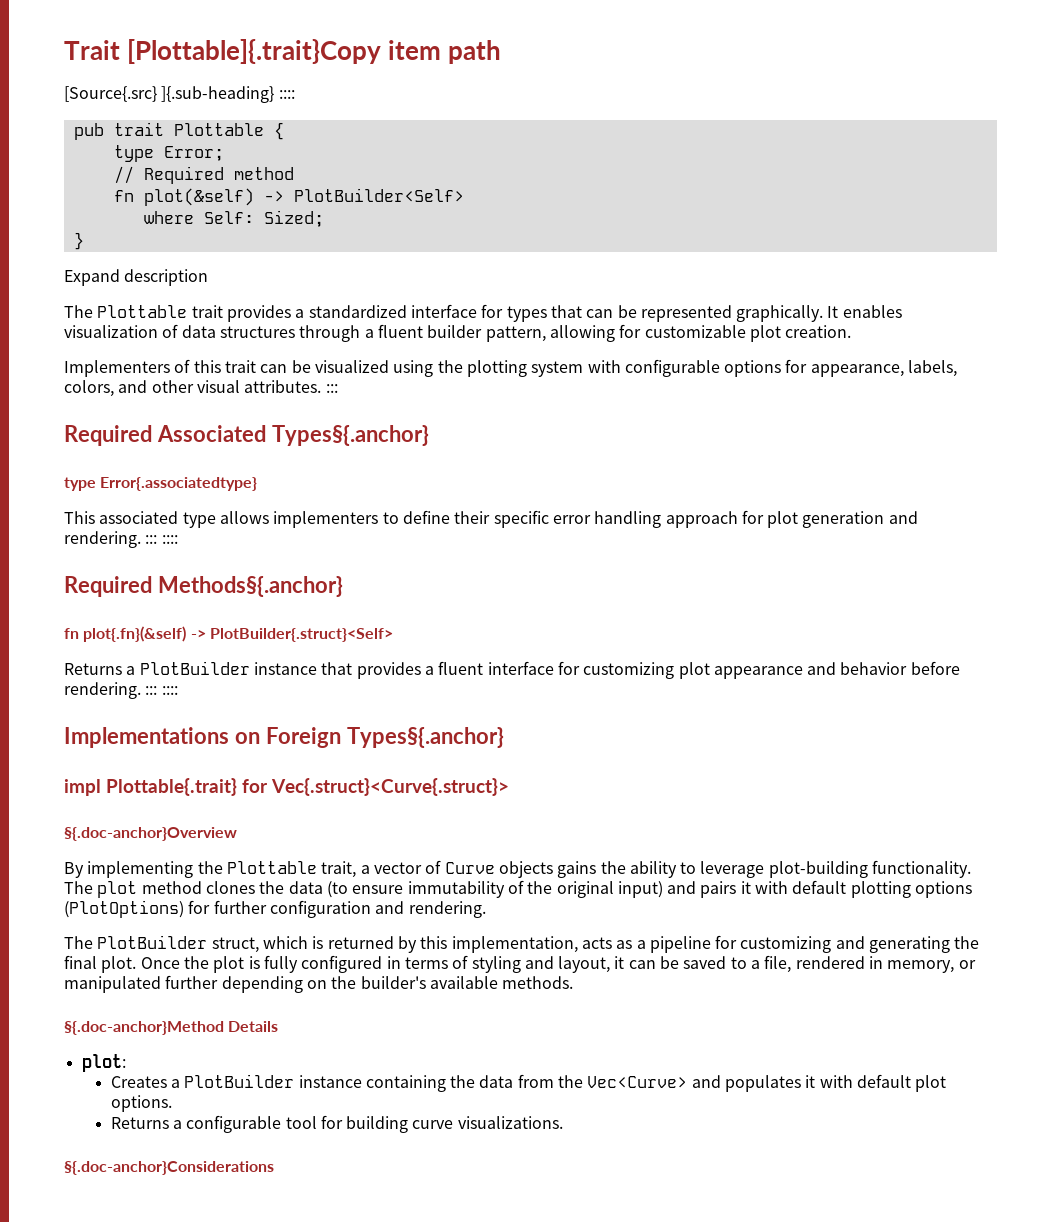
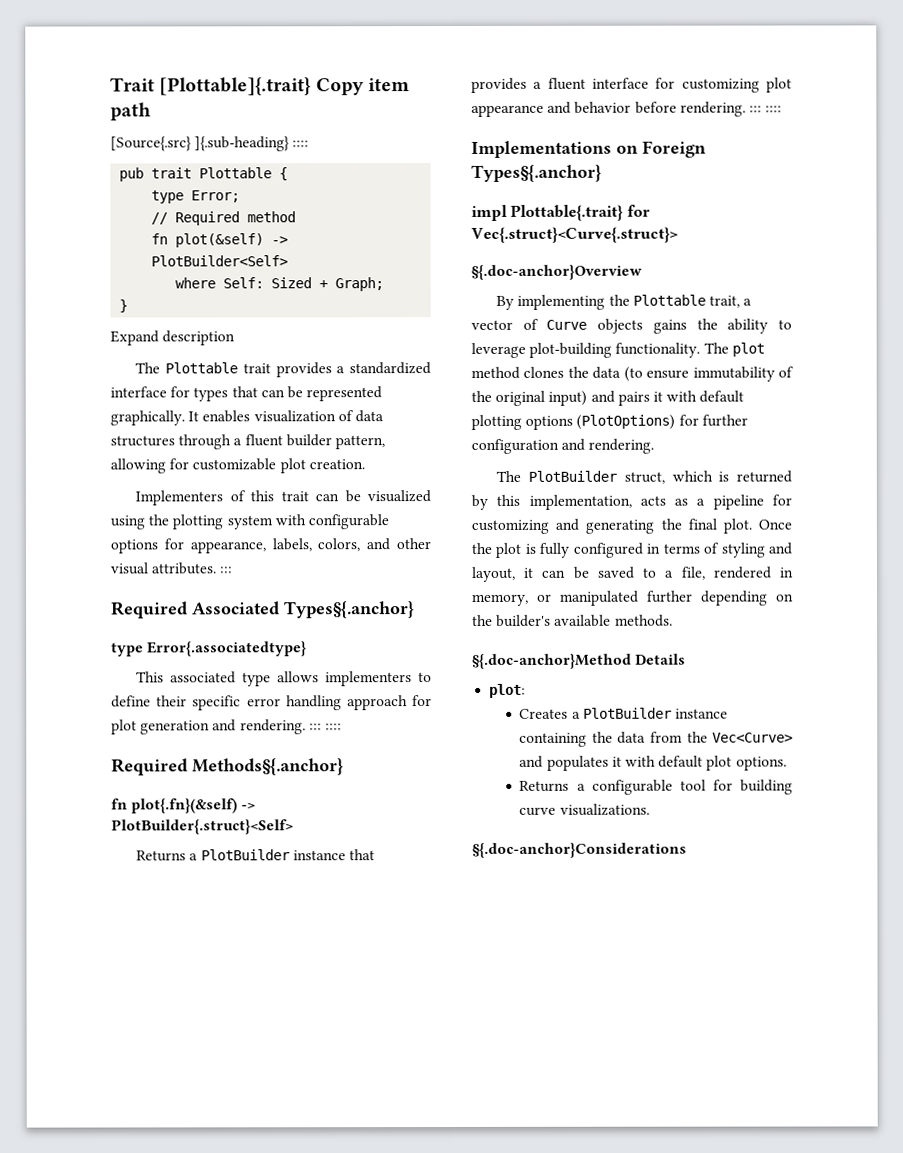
[126,39,381,64] [Plottable]{.trait}Copy -> [159,77,364,96] [Plottable]{.trait} Copy
[263,210,324,227] Sized; -> [271,277,385,292] Sized + Graph;

